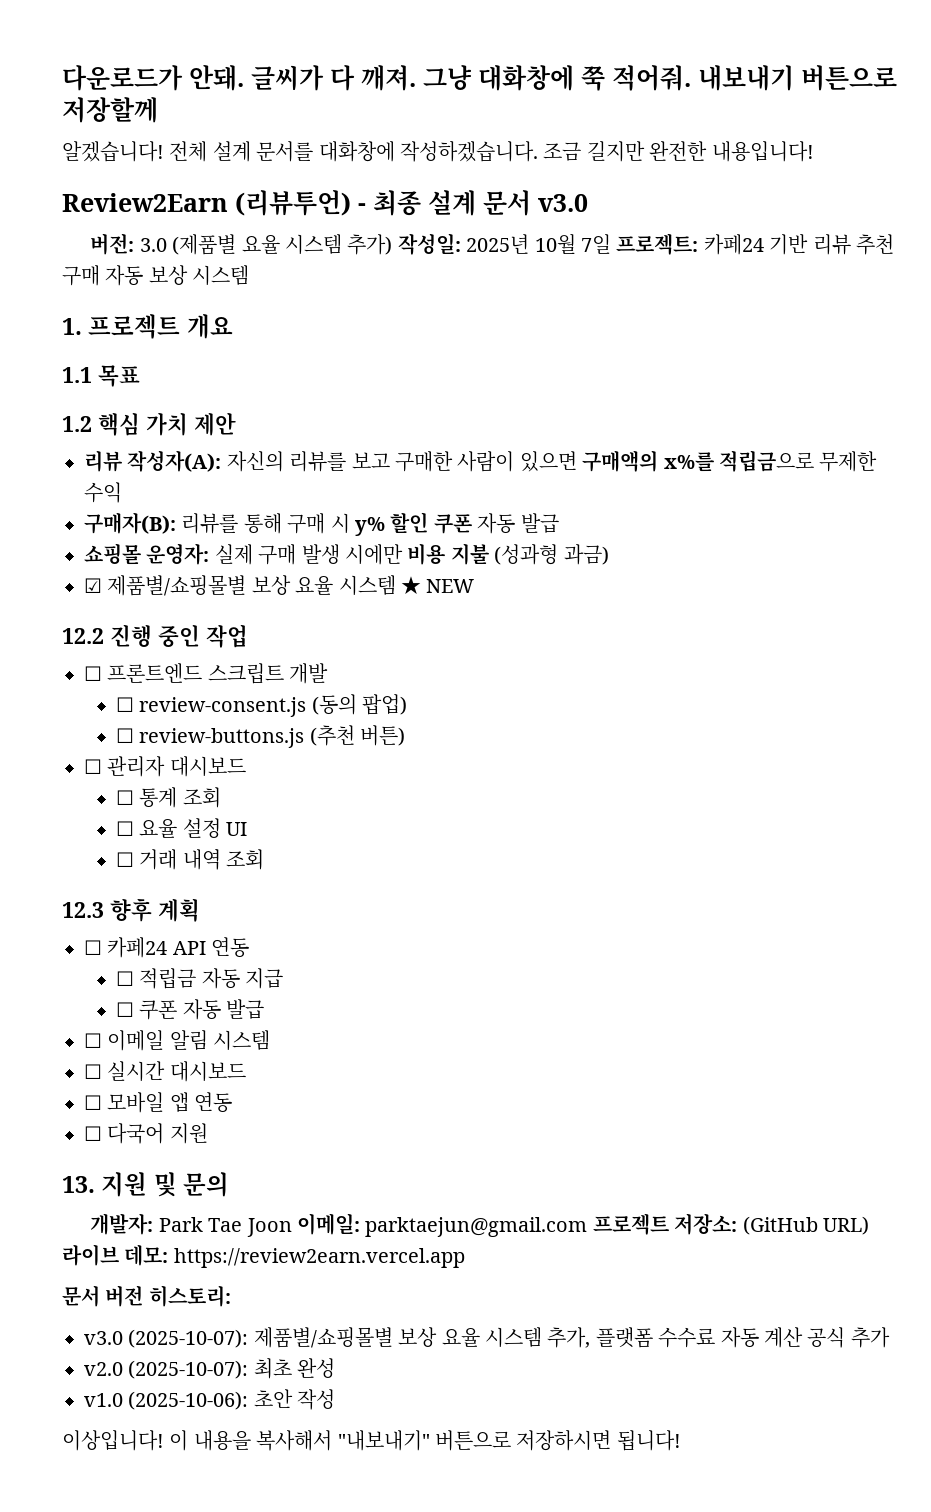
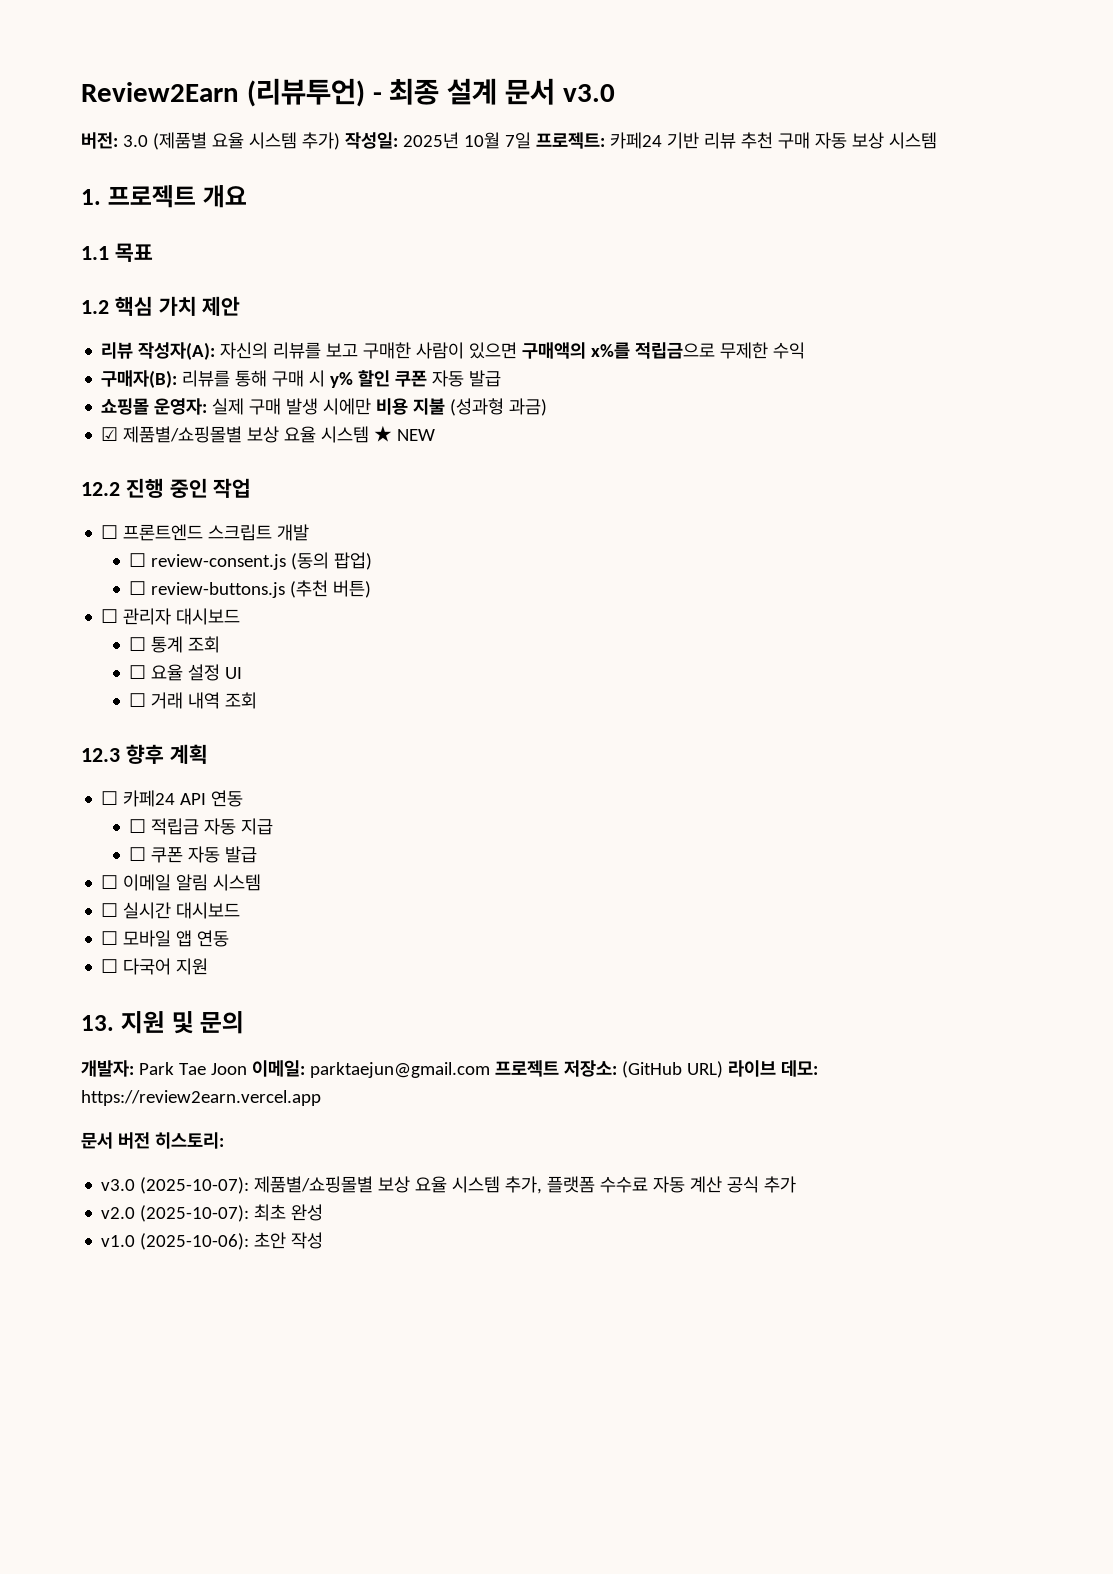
[62,65,897,91] [62,97,158,123] [62,141,814,162] 다운로드가 안돼. 글씨가 다 깨져. 그냥 대화창에 쭉 적어줘. 내보내기 버튼으로 저장할께 // 알겠습니다! 전체 설계 문서를 대화창에 작성하겠습니다. 조금 길지만 완전한 내용입니다! // -> (81, 92) none
[62,1430,681,1451] // 이상입니다! 이 내용을 복사해서 "내보내기" 버튼으로 저장하시면 됩니다! -> (324, 1240) none

